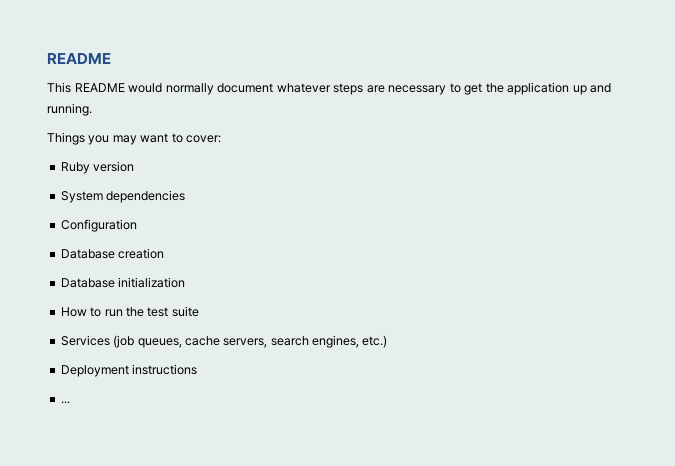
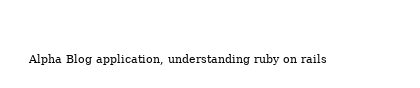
[47,53,111,64] [47,82,611,95] [47,103,92,116] [47,132,221,145] [60,161,135,174] [60,190,186,203] [60,219,137,232] [60,248,165,259] [60,277,186,288] [60,306,199,317] [60,335,388,348] [60,364,198,377] [60,401,70,404] README // This README would normally document whatever steps are necessary to get the application up and running. // Things you may want to cover: // Ruby version // System dependencies // Configuration // Database creation // Database initialization // How to run the test suite // Services (job queues, cache servers, search engines, etc.) // Deployment instructions // ... -> [28,54,327,65] Alpha Blog application, understanding ruby on rails

